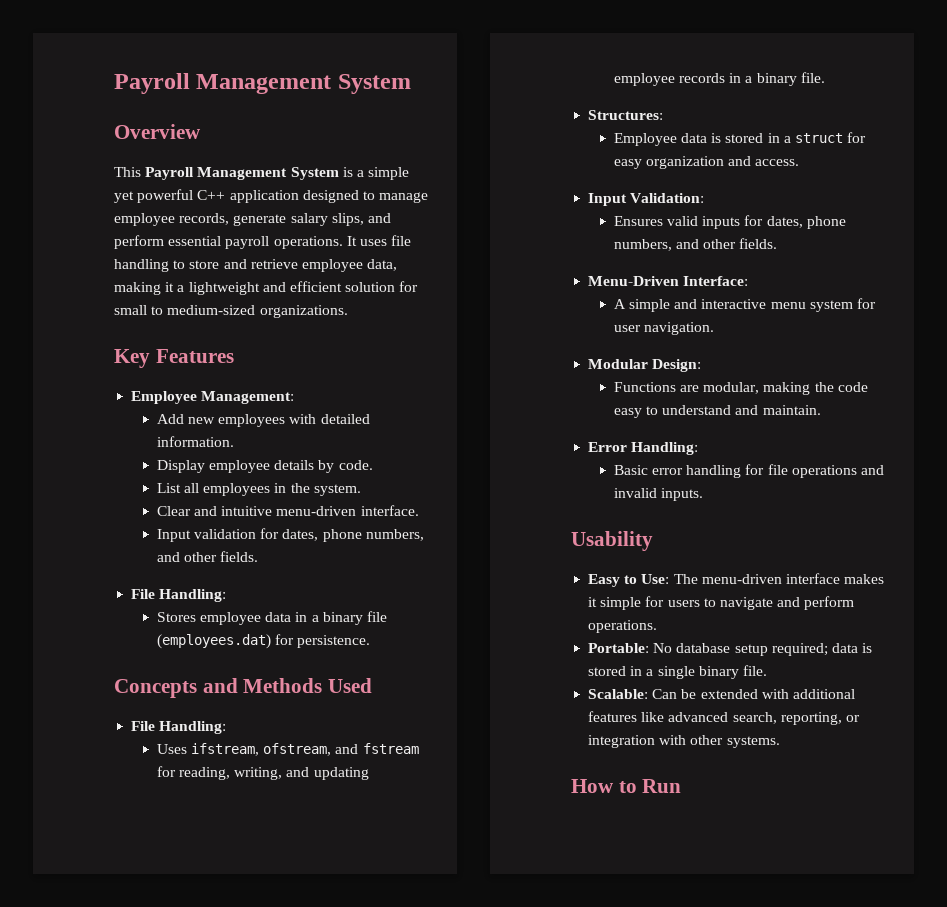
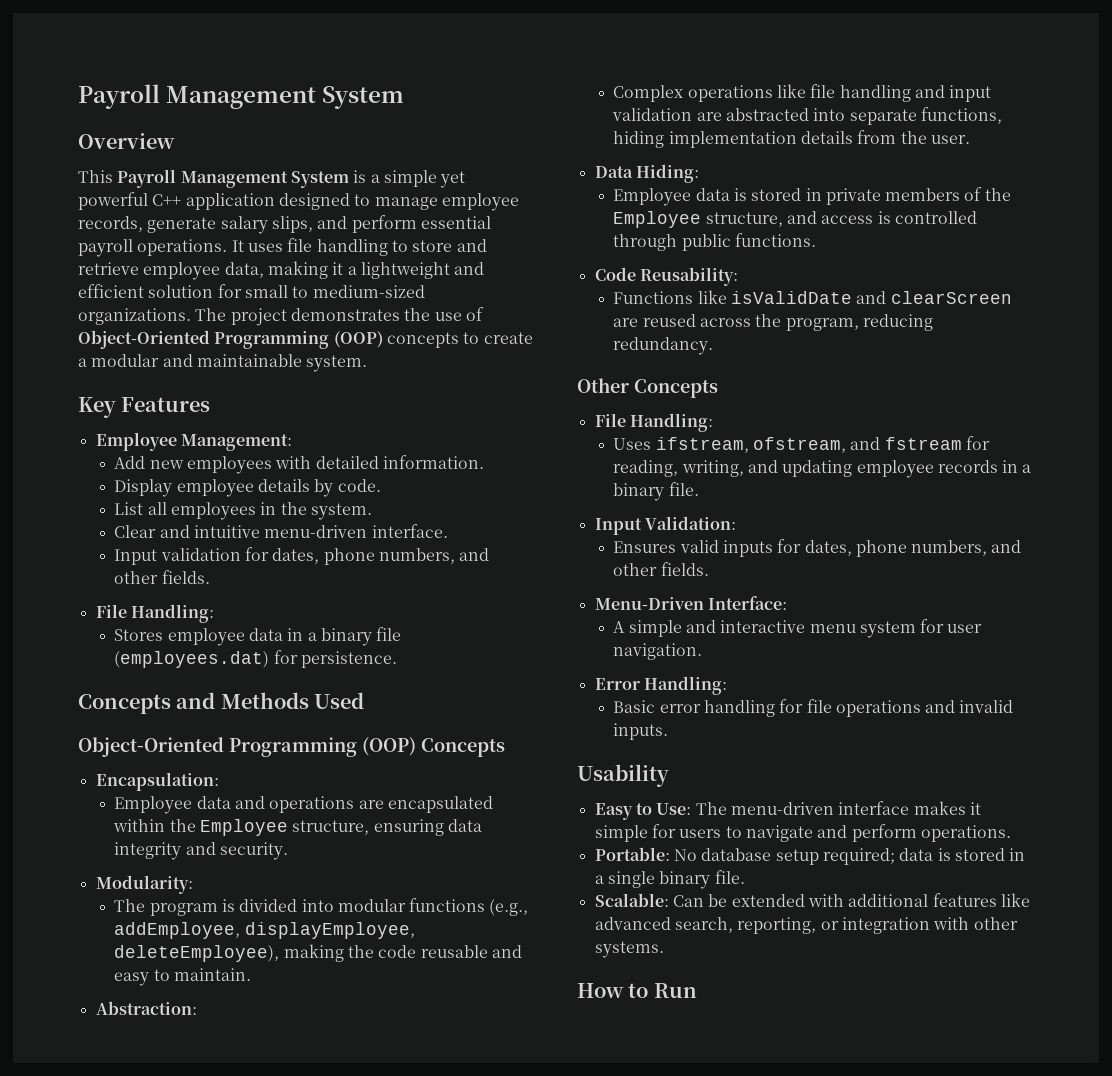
(348, 311) none -> [195,307,484,326] [78,330,533,349] [78,354,368,372] The project demonstrates the use of Object-Oriented Programming (OOP) concepts to create a modular and maintainable system.
(373, 685) none -> [78,737,505,757] [95,772,219,791] [114,796,493,814] [113,819,482,836] [114,842,288,860] [95,875,193,894] [114,898,529,916] [114,922,415,939] [114,944,522,962] [114,968,251,986] [95,1001,197,1015] [613,84,992,102] [612,107,1002,125] [613,130,970,148] [594,164,699,183] [613,187,1011,206] [613,211,977,228] [613,233,816,251] [594,267,738,286] [613,290,1012,304] [613,314,933,331] [613,337,714,355] [577,378,718,398] // Object-Oriented Programming (OOP) Concepts // Encapsulation: // Employee data and operations are encapsulated within the Employee structure, ensuring data integrity and security. // Modularity: // The program is divided into modular functions (e.g., addEmployee, displayEmployee, deleteEmployee), making the code reusable and easy to maintain. // Abstraction: // Complex operations like file handling and input validation are abstracted into separate functions, hiding implementation details from the user. // Data Hiding: // Employee data is stored in private members of the Employee structure, and access is controlled through public functions. // Code Reusability: // Functions like isValidDate and clearScreen are reused across the program, reducing redundancy. // Other Concepts
[588,110,664,120] [613,132,867,146] [613,156,800,169] // Structures: // Employee data is stored in a struct for easy organization and access. -> (699, 489) none
[588,359,702,372] [613,382,868,395] [613,405,821,418] // Modular Design: // Functions are modular, making the code easy to understand and maintain. -> (703, 651) none

